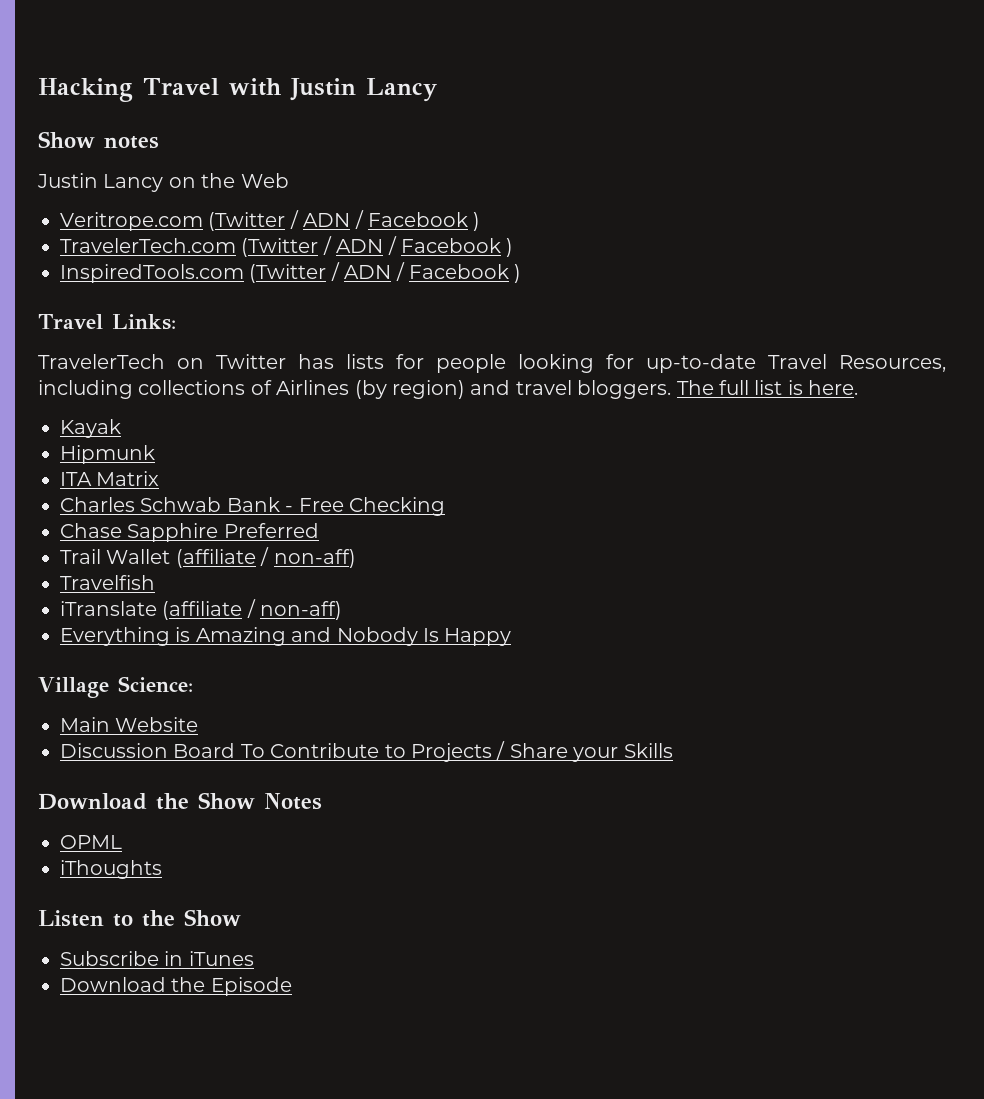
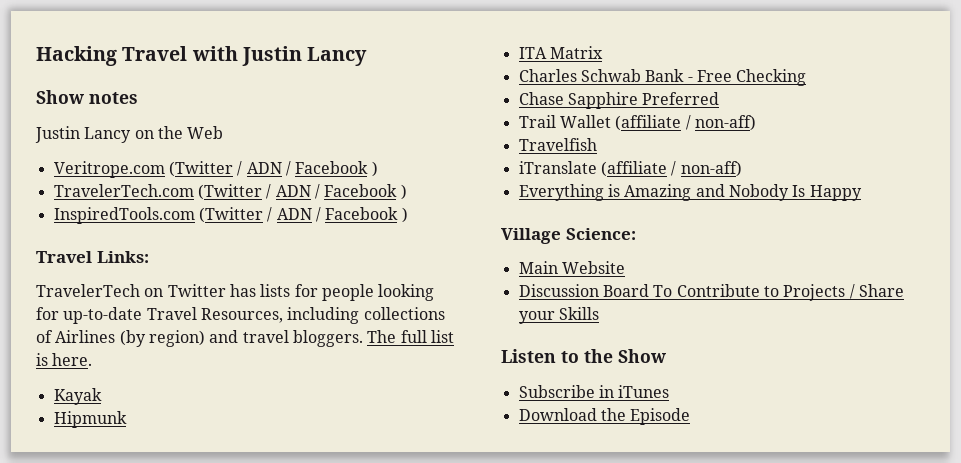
[38,792,322,810] [60,835,122,849] [60,860,162,879] // Download the Show Notes // OPML // iThoughts -> (599, 313) none

